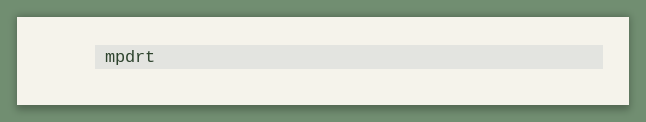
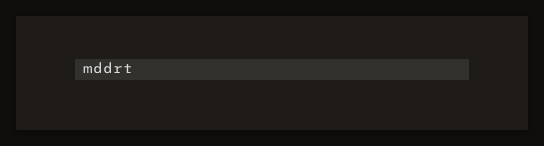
[104,50,155,65] mpdrt -> [82,62,133,74] mddrt

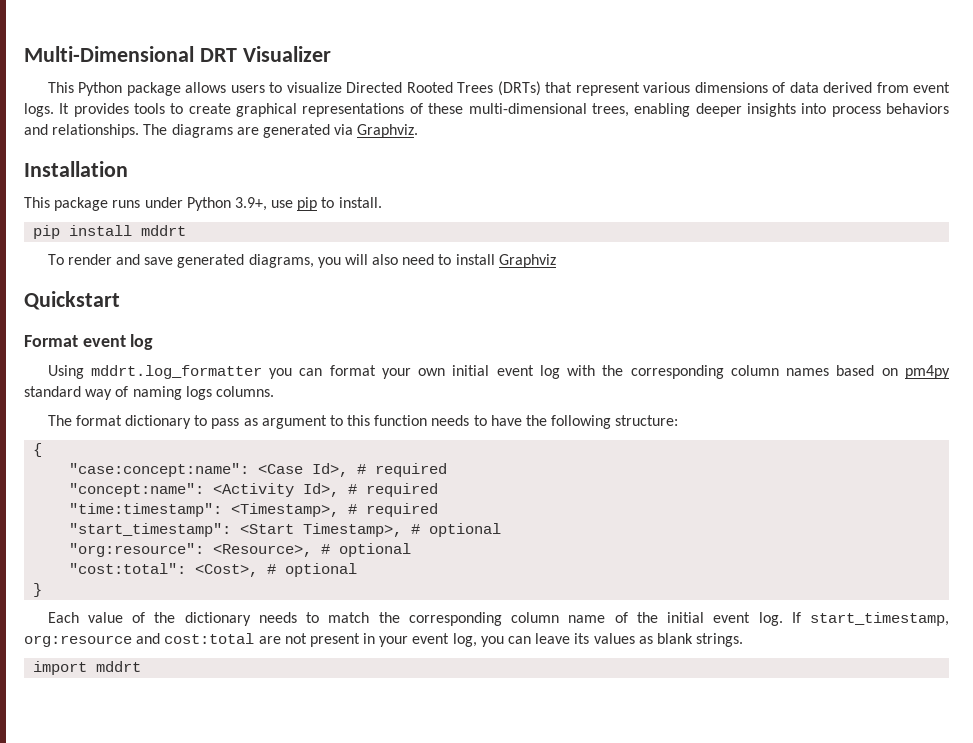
(82, 68) none -> [24,46,331,62] [47,81,950,96] [24,103,950,117] [24,124,419,138] [24,161,128,177] [24,197,382,211] [33,225,187,239] [47,254,556,268] [24,291,120,310] [24,334,154,350] [47,365,950,379] [24,386,274,400] [47,415,679,429] [33,443,43,457] [69,463,448,477] [69,483,439,497] [69,503,439,517] [69,523,502,537] [69,543,412,557] [69,563,358,577] [33,583,43,597] [47,612,949,626] [24,633,744,647] [33,661,88,675] Multi-Dimensional DRT Visualizer // This Python package allows users to visualize Directed Rooted Trees (DRTs) that represent various dimensions of data derived from event logs. It provides tools to create graphical representations of these multi-dimensional trees, enabling deeper insights into process behaviors and relationships. The diagrams are generated via Graphviz. // Installation // This package runs under Python 3.9+, use pip to install. // pip install mddrt // To render and save generated diagrams, you will also need to install Graphviz // Quickstart // Format event log // Using mddrt.log_formatter you can format your own initial event log with the corresponding column names based on pm4py standard way of naming logs columns. // The format dictionary to pass as argument to this function needs to have the following structure: // { // "case:concept:name": <Case Id>, # required // "concept:name": <Activity Id>, # required // "time:timestamp": <Timestamp>, # required // "start_timestamp": <Start Timestamp>, # optional // "org:resource": <Resource>, # optional // "cost:total": <Cost>, # optional // } // Each value of the dictionary needs to match the corresponding column name of the initial event log. If start_timestamp, org:resource and cost:total are not present in your event log, you can leave its values as blank strings. // import

